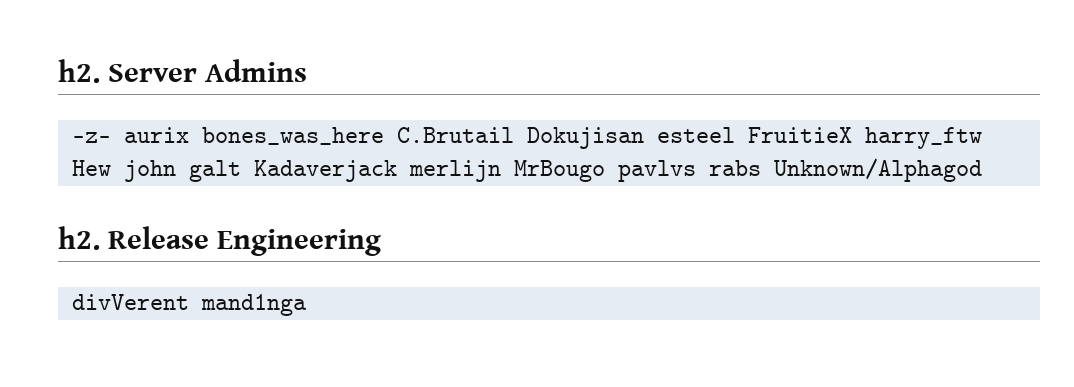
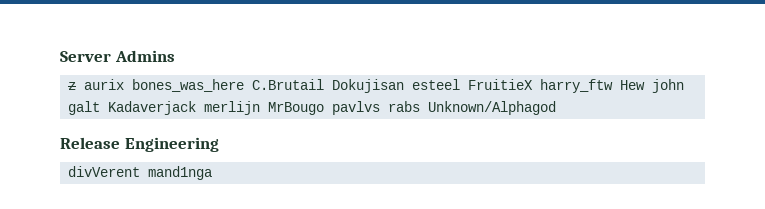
[58,59,100,83] h2. -> (60, 56) none
[72,132,112,143] -z- -> [68,82,77,90] z
[58,226,100,250] h2. -> (557, 108) none

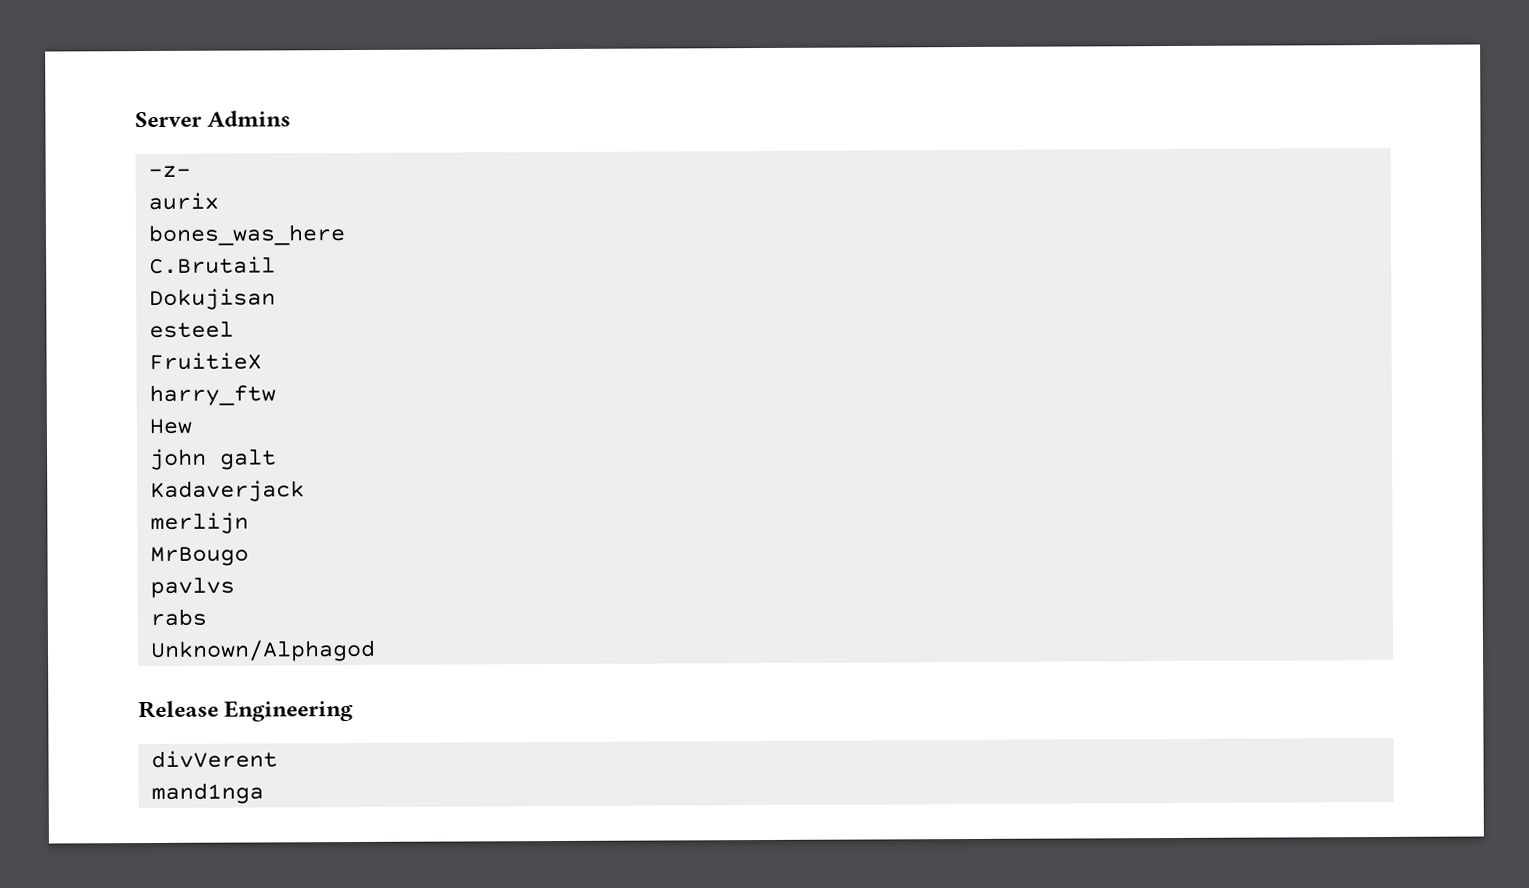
[68,82,77,90] z -> [147,165,191,178] -z- //
(125, 84) none -> (219, 201) //
(245, 85) none -> (346, 235) //
(325, 84) none -> (276, 265) //
(405, 86) none -> (276, 299) //
(461, 84) none -> (234, 329) //
(534, 84) none -> (262, 361) //
(614, 86) none -> (276, 395) //
(646, 85) none -> (192, 426) //
(101, 108) none -> (277, 459) //
(197, 108) none -> (305, 491) //
(261, 108) none -> (249, 523) //
(325, 108) none -> (249, 556) //
(381, 108) none -> (235, 587) //
(421, 106) none -> (207, 617) //
(141, 171) none -> (278, 759) //

